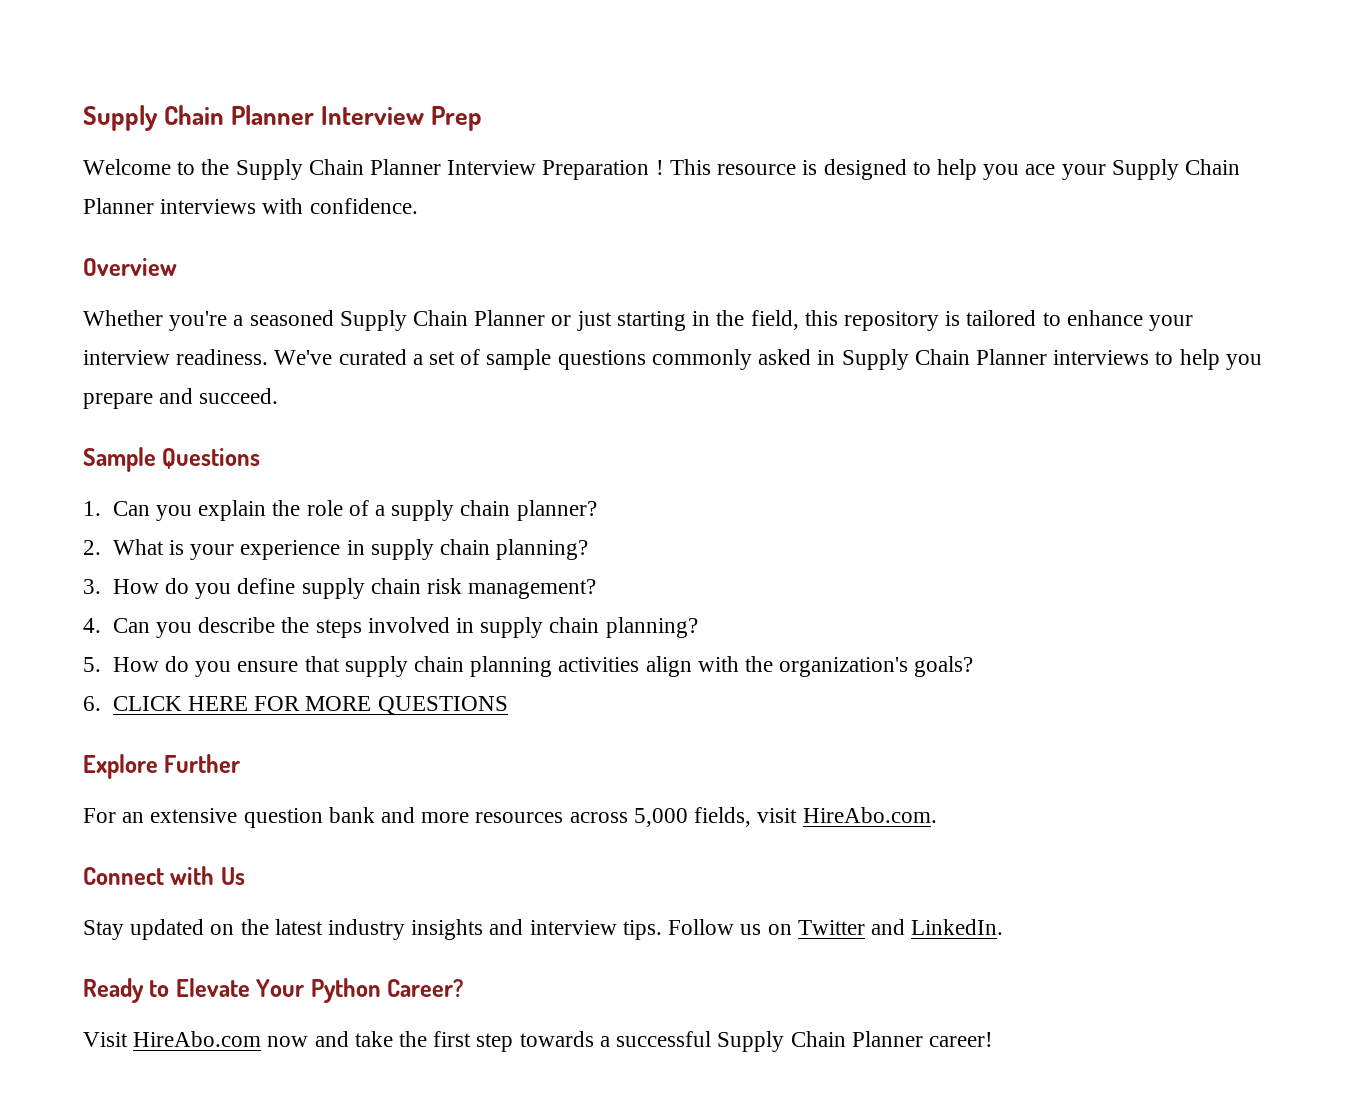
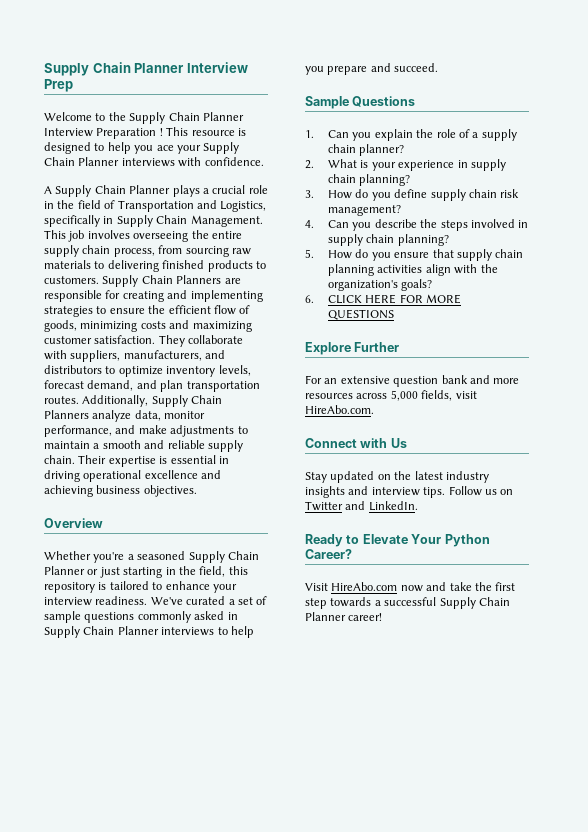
(418, 206) none -> [44,185,268,197] [44,200,267,212] [44,215,263,227] [44,230,242,242] [44,245,251,257] [44,260,266,272] [44,275,241,287] [44,290,263,302] [44,305,251,317] [44,320,252,332] [44,335,244,347] [44,350,226,362] [44,365,251,377] [44,380,260,392] [44,395,223,407] [44,410,206,422] [44,425,248,437] [44,440,243,452] [44,455,229,467] [44,470,222,482] [44,485,197,497] // A Supply Chain Planner plays a crucial role in the field of Transportation and Logistics, specifically in Supply Chain Management. This job involves overseeing the entire supply chain process, from sourcing raw materials to delivering finished products to customers. Supply Chain Planners are responsible for creating and implementing strategies to ensure the efficient flow of goods, minimizing costs and maximizing customer satisfaction. They collaborate with suppliers, manufacturers, and distributors to optimize inventory levels, forecast demand, and plan transportation routes. Additionally, Supply Chain Planners analyze data, monitor performance, and make adjustments to maintain a smooth and reliable supply chain. Their expertise is essential in driving operational excellence and achieving business objectives.

